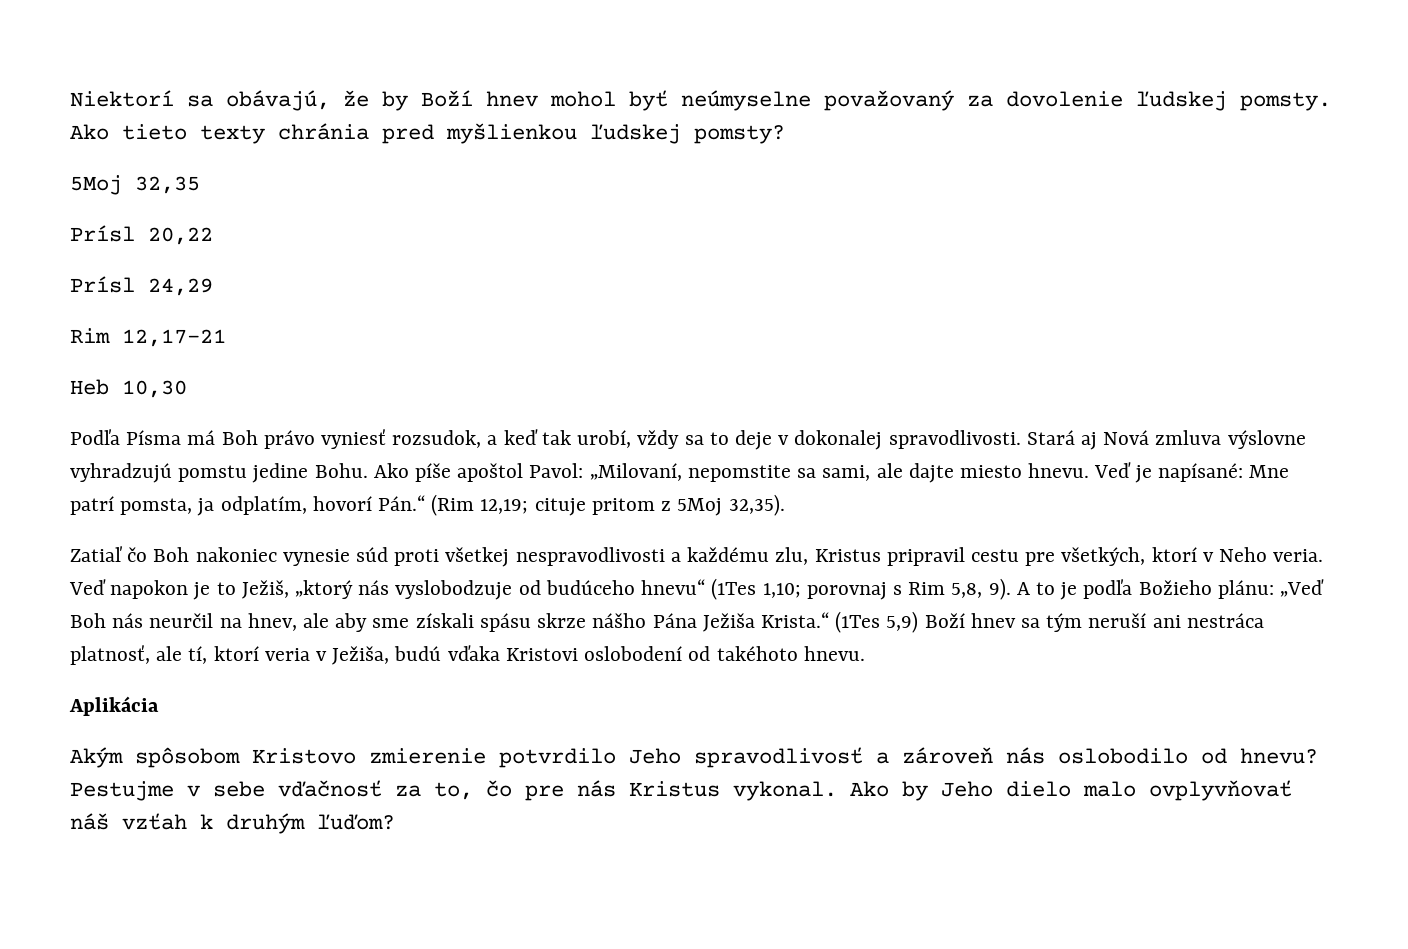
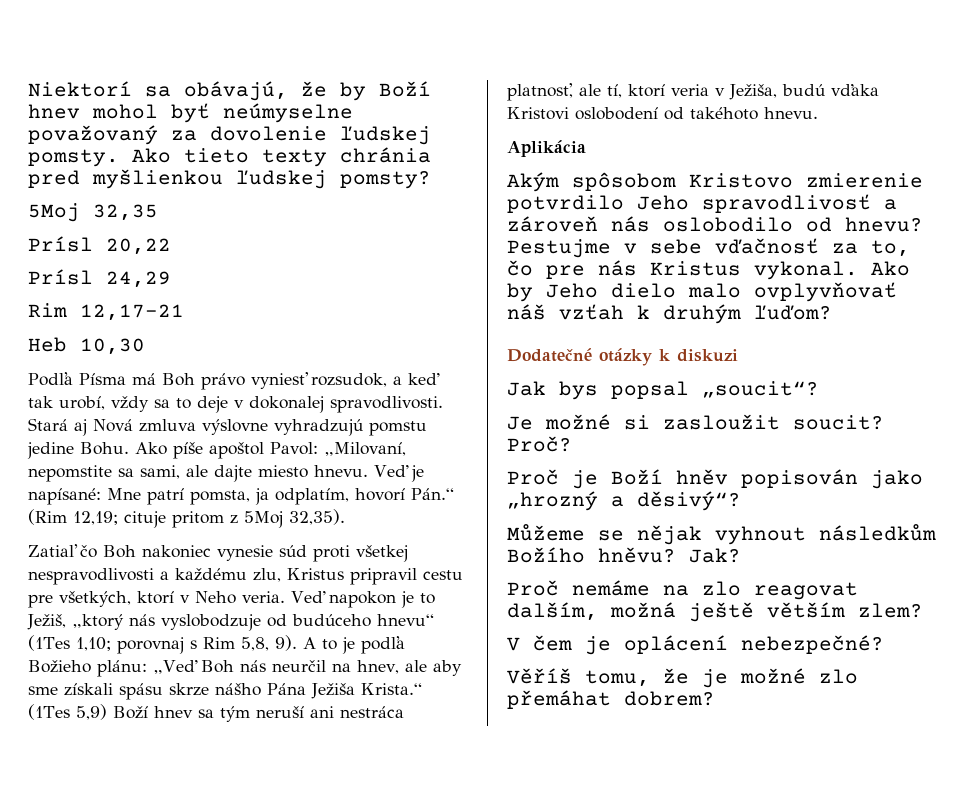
(395, 822) none -> [507,348,738,366] [507,381,819,400] [507,414,884,430] [507,436,572,452] [507,469,923,489] [507,491,741,511] [507,524,936,545] [507,547,741,563] [507,580,858,600] [507,602,923,622] [507,635,884,655] [507,668,858,688] [507,690,715,709] // Dodatečné otázky k diskuzi // Jak bys popsal „soucit“? // Je možné si zasloužit soucit? Proč? // Proč je Boží hněv popisován jako „hrozný a děsivý“? // Můžeme se nějak vyhnout následkům Božího hněvu? Jak? // Proč nemáme na zlo reagovat dalším, možná ještě větším zlem? // V čem je oplácení nebezpečné? // Věříš tomu, že je možné zlo přemáhat dobrem?

